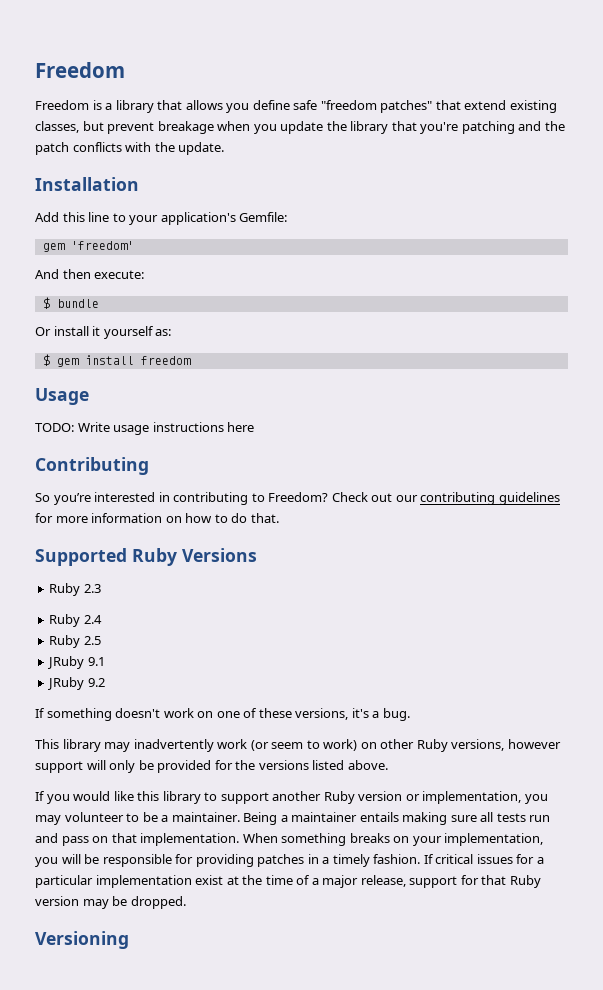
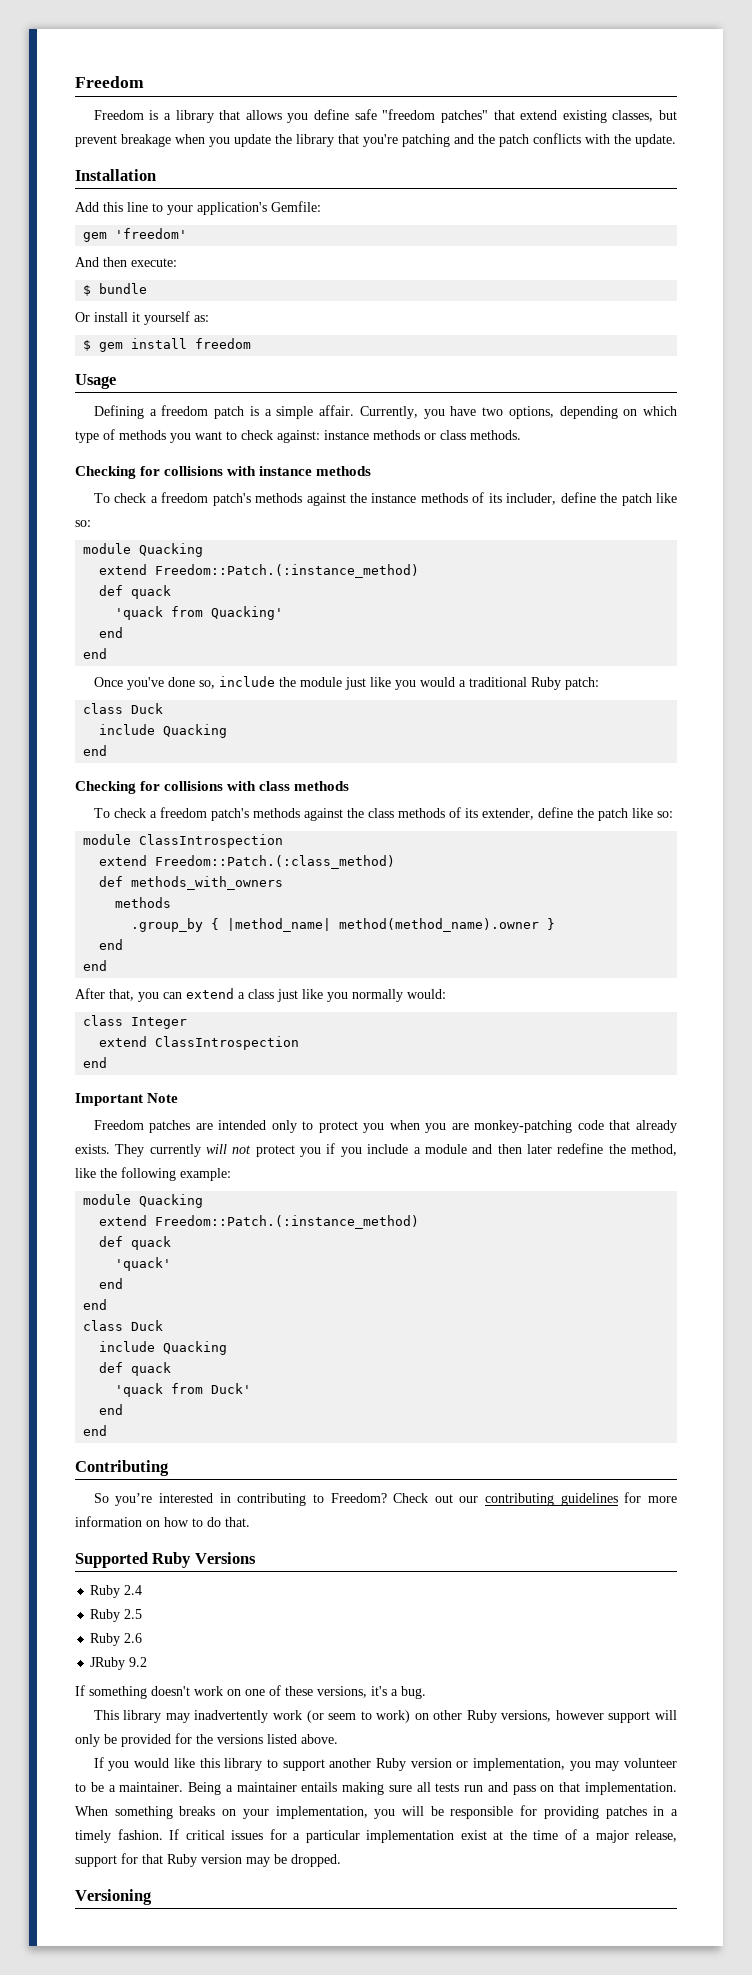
[35,422,255,435] TODO: Write usage instructions here -> [93,405,677,419] [75,429,521,443] [75,466,372,479] [93,492,677,506] [75,520,91,527] [83,543,204,557] [99,564,420,578] [99,585,172,599] [115,606,284,620] [99,627,124,638] [83,648,108,659] [93,676,599,690] [83,703,164,714] [99,724,228,738] [83,745,108,756] [75,781,350,794] [93,807,673,821] [83,834,284,848] [99,855,396,869] [99,876,284,890] [115,897,172,908] [131,918,556,932] [99,939,124,950] [83,960,108,971] [75,988,446,1002] [83,1015,188,1029] [99,1036,300,1050] [83,1057,108,1068] [75,1093,179,1106] [93,1120,678,1133] [75,1143,678,1157] [75,1167,231,1181] [83,1194,204,1208] [99,1215,420,1229] [99,1236,172,1250] [115,1257,172,1271] [99,1278,124,1289] [83,1299,108,1310] [83,1320,164,1331] [99,1341,228,1355] [99,1362,172,1376] [115,1383,252,1397] [99,1404,124,1415] [83,1425,108,1436] Defining a freedom patch is a simple affair. Currently, you have two options, depending on which type of methods you want to check against: instance methods or class methods. // Checking for collisions with instance methods // To check a freedom patch's methods against the instance methods of its includer, define the patch like so: // module Quacking // extend Freedom::Patch.(:instance_method) // def quack // 'quack from Quacking' // end // end // Once you've done so, include the module just like you would a traditional Ruby patch: // class Duck // include Quacking // end // Checking for collisions with class methods // To check a freedom patch's methods against the class methods of its extender, define the patch like so: // module ClassIntrospection // extend Freedom::Patch.(:class_method) // def methods_with_owners // methods // .group_by { |method_name| method(method_name).owner } // end // end // After that, you can extend a class just like you normally would: // class Integer // extend ClassIntrospection // end // Important Note // Freedom patches are intended only to protect you when you are monkey-patching code that already exists. They currently will not protect you if you include a module and then later redefine the method, like the following example: // module Quacking // extend Freedom::Patch.(:instance_method) // def quack // 'quack' // end // end // class Duck // include Quacking // def quack // 'quack from Duck' // end // end
[49,583,101,596] // Ruby 2.3 -> (256, 1558) none
[47,656,105,669] JRuby 9.1 -> [90,1633,143,1646] Ruby 2.6

